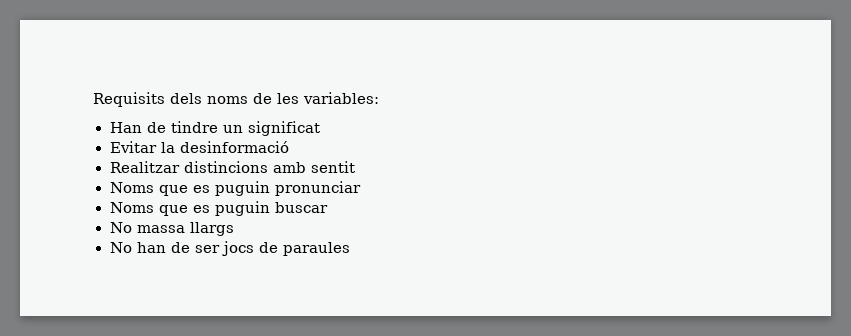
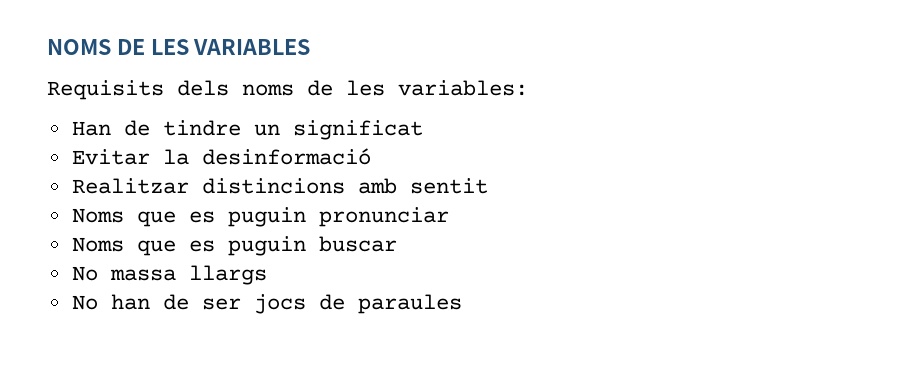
(93, 99) none -> [47,39,311,55] NOMS DE LES VARIABLES //

